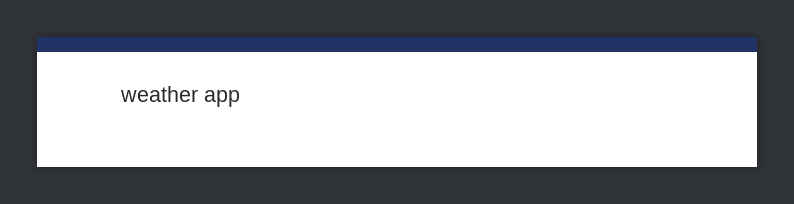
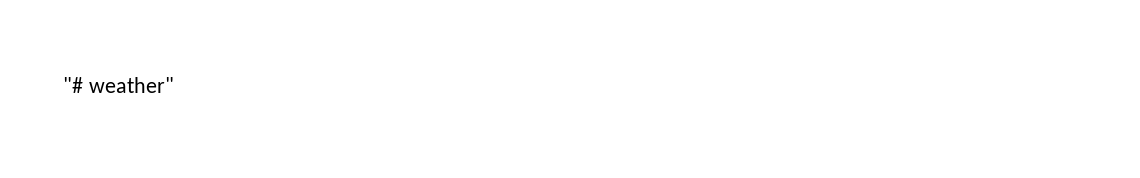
[120,86,240,107] weather app -> [63,77,174,93] "# weather"

